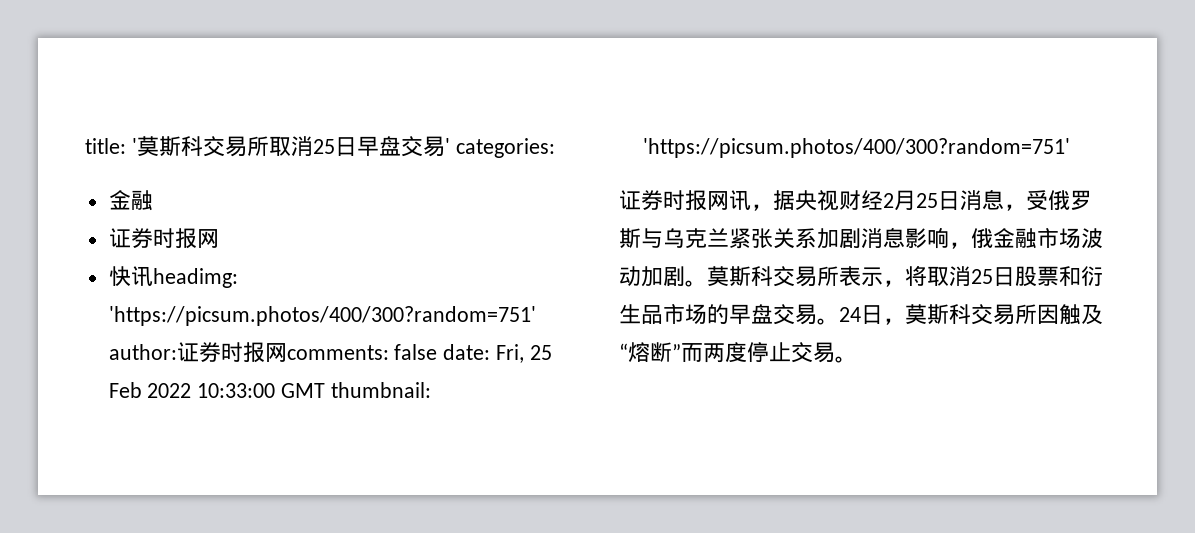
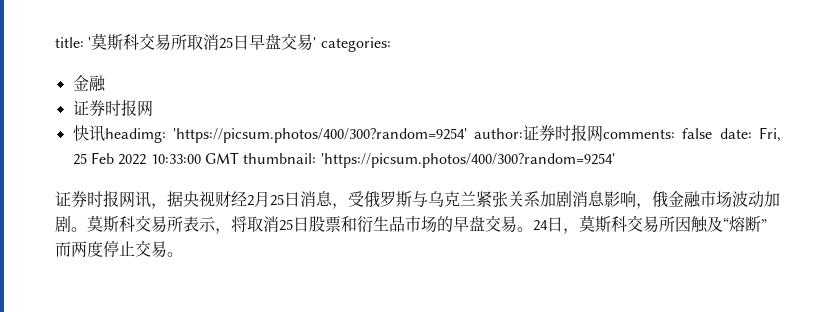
[108,306,536,326] 'https://picsum.photos/400/300?random=751' -> [172,128,467,143] 'https://picsum.photos/400/300?random=9254'
[642,138,1070,158] 'https://picsum.photos/400/300?random=751' -> [320,153,615,168] 'https://picsum.photos/400/300?random=9254'

